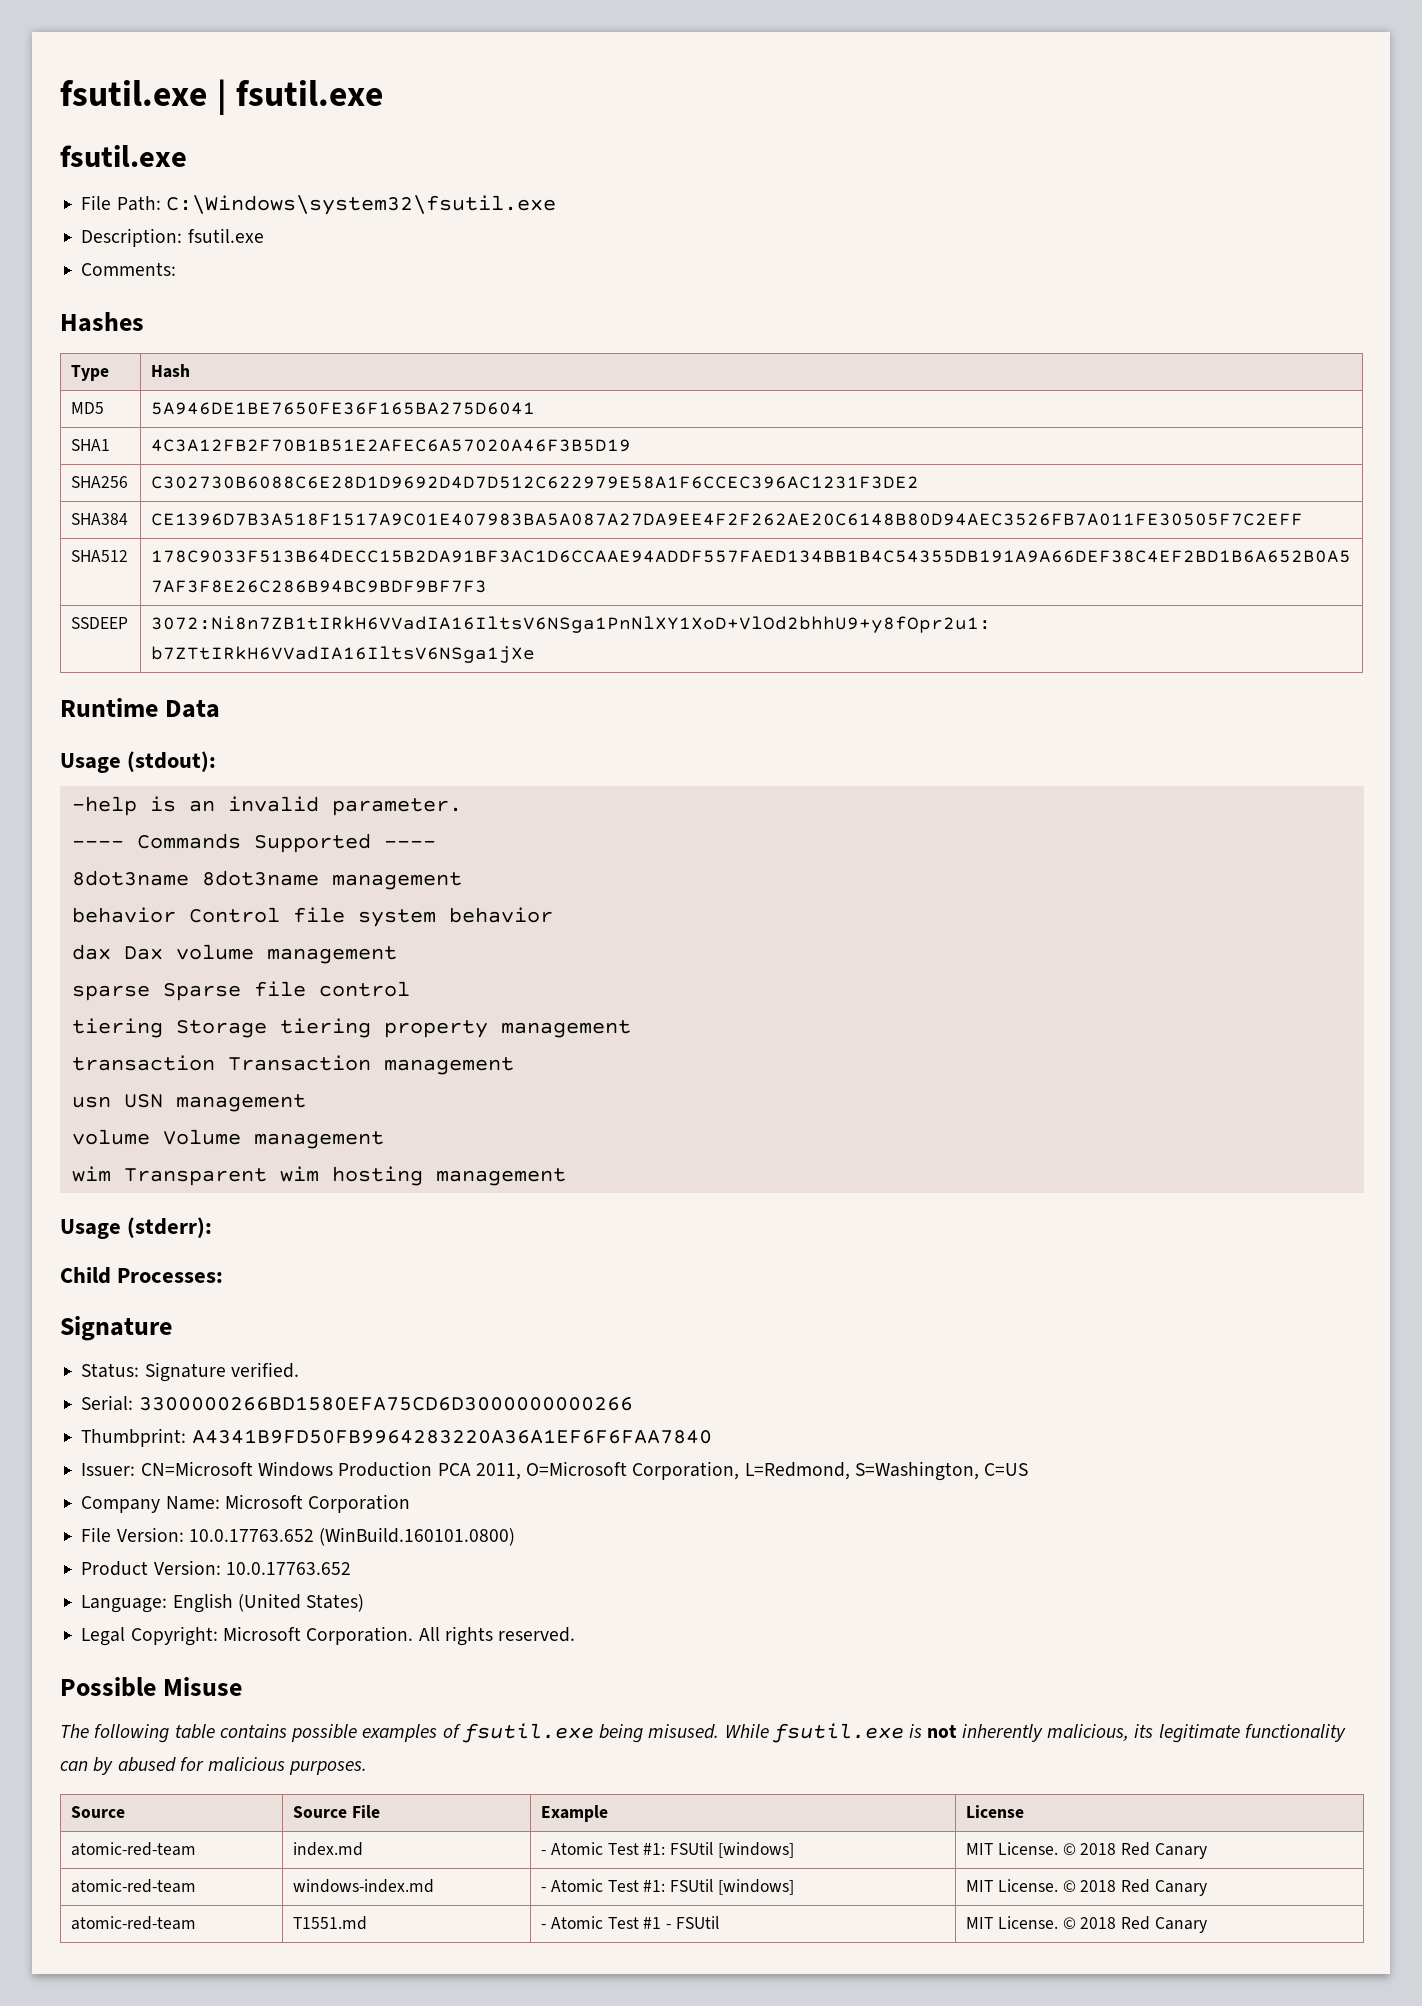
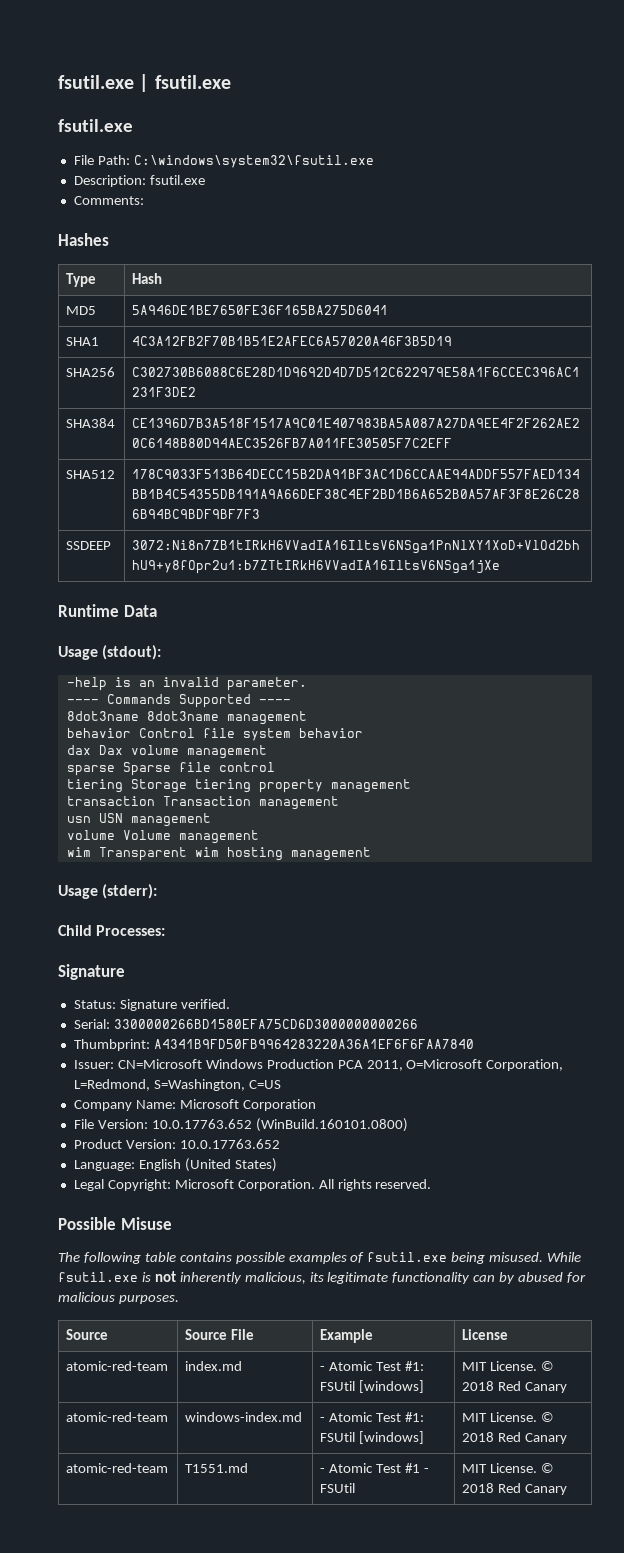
[165,195,556,215] C:\Windows\system32\fsutil.exe -> [133,155,374,168] C:\windows\system32\fsutil.exe

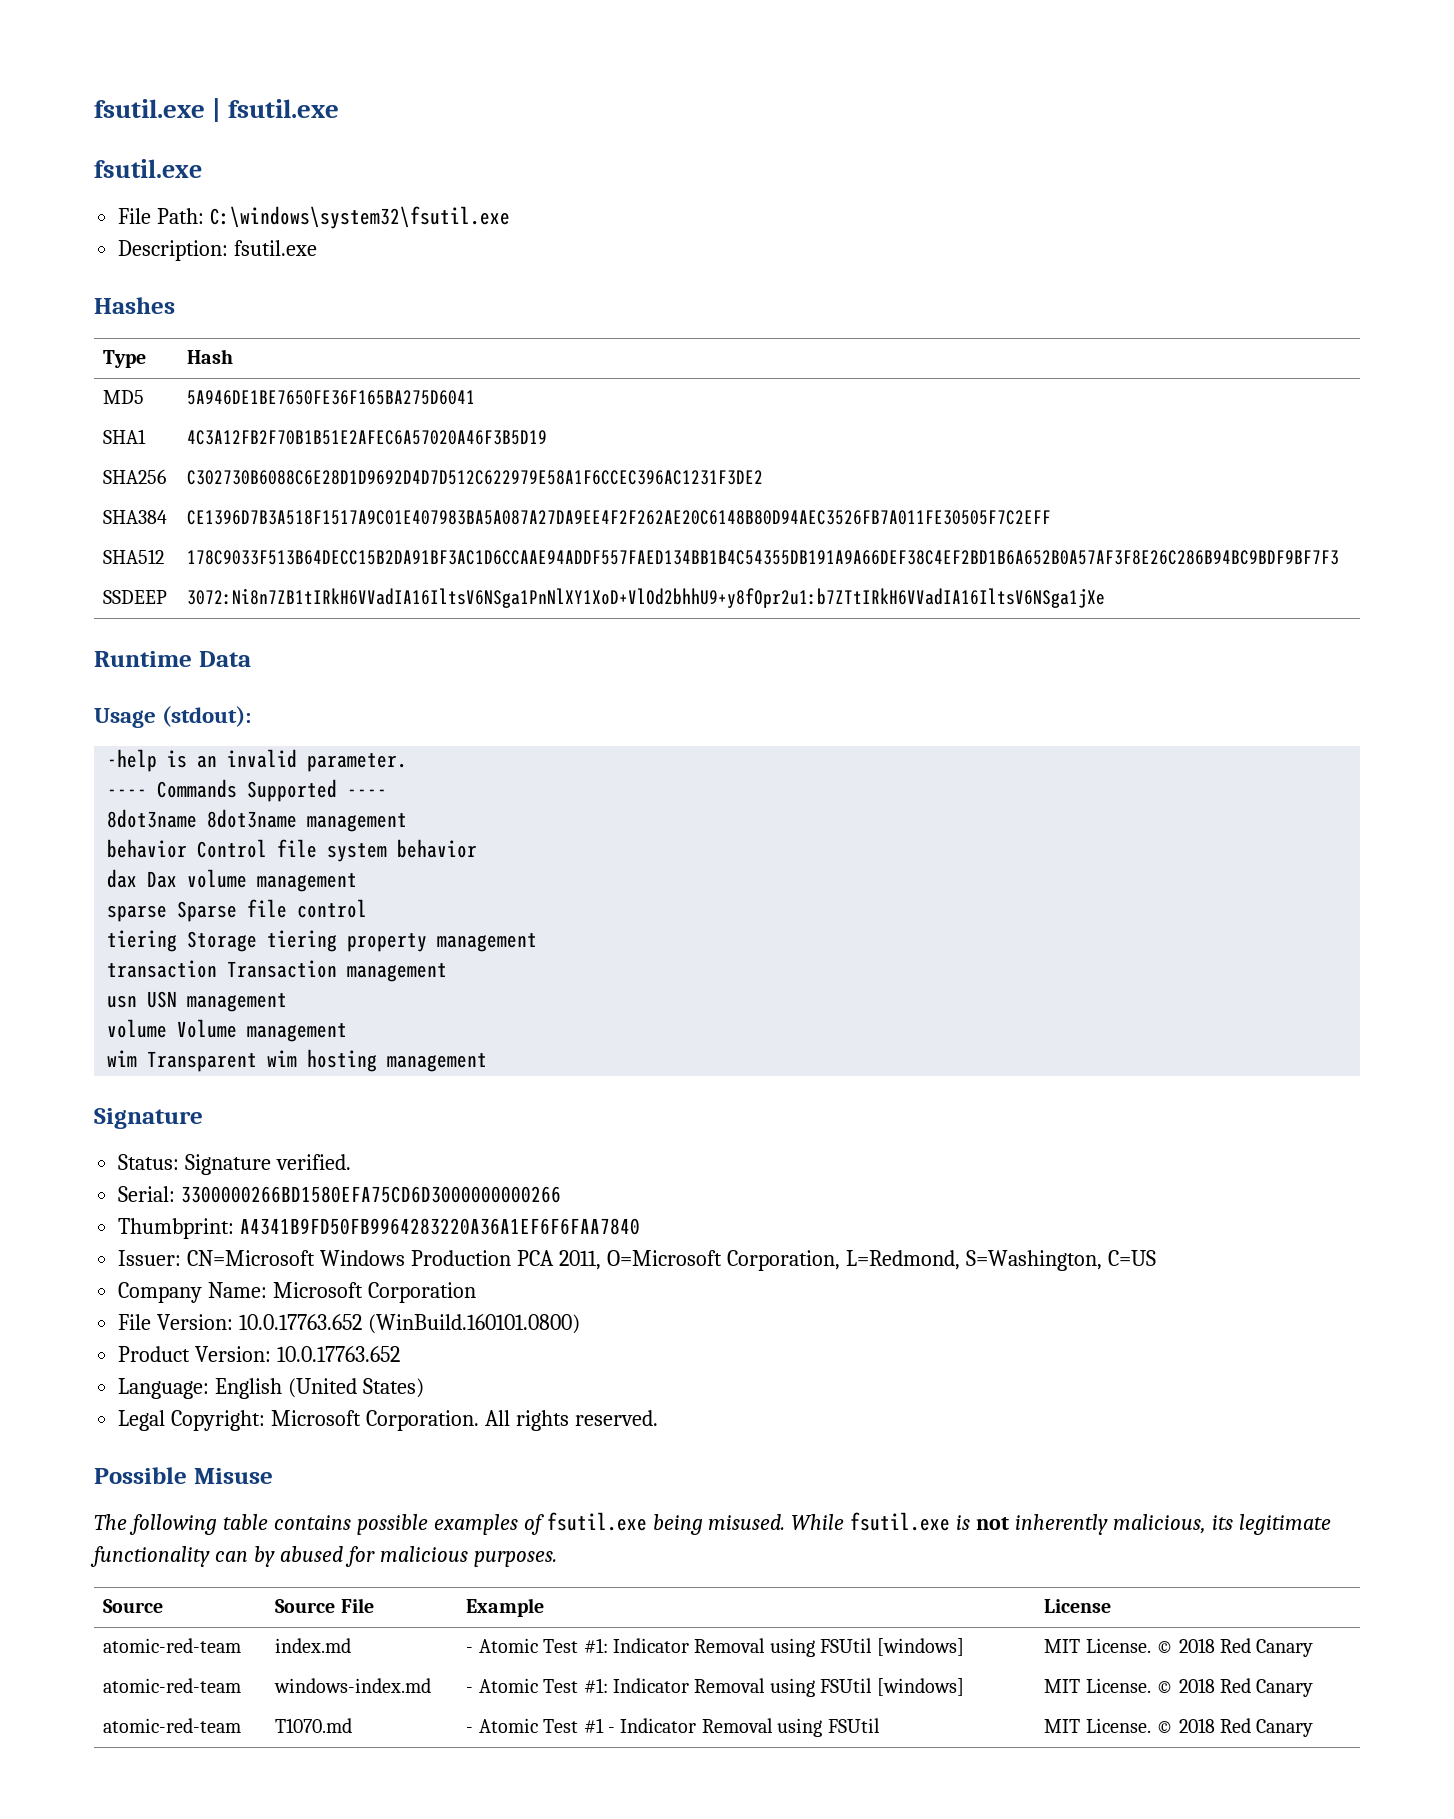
[73,196,144,205] // Comments: -> (318, 248) none
[58,884,158,899] [58,925,166,936] // Usage (stderr): // Child Processes: -> (488, 1062) none
(425, 1366) none -> [613,1638,815,1657] Indicator Removal using
[320,1431,425,1444] [462,1412,555,1422] [462,1432,568,1444] [66,1463,169,1473] [185,1463,249,1473] FSUtil [windows] | MIT License. © 2018 Red Canary // atomic-red-team | T1551.md -> [613,1678,964,1697] [1044,1678,1314,1697] [103,1718,242,1733] [275,1718,353,1733] Indicator Removal using FSUtil [windows] | MIT License. © 2018 Red Canary // atomic-red-team | T1070.md
(430, 1470) none -> [620,1718,823,1737] Indicator Removal using

